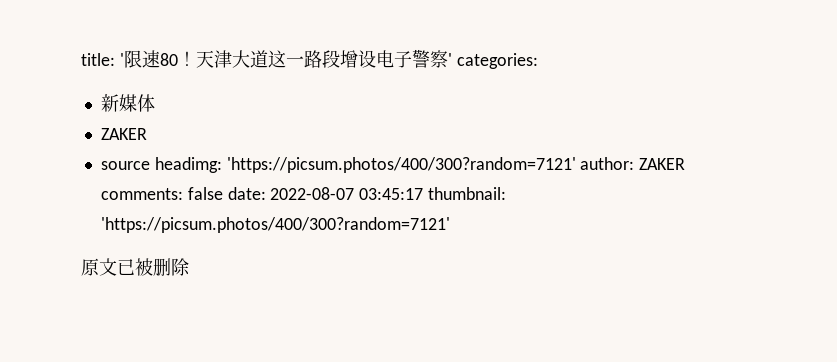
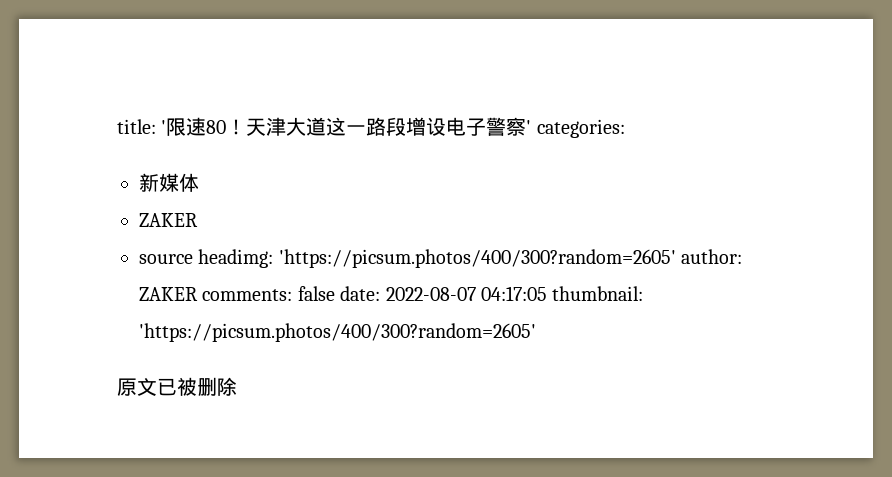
[226,157,576,173] 'https://picsum.photos/400/300?random=7121' -> [278,249,676,268] 'https://picsum.photos/400/300?random=2605'
[359,187,507,200] [100,217,450,233] 03:45:17 thumbnail: 'https://picsum.photos/400/300?random=7121' -> [481,286,644,301] [139,323,536,342] 04:17:05 thumbnail: 'https://picsum.photos/400/300?random=2605'

